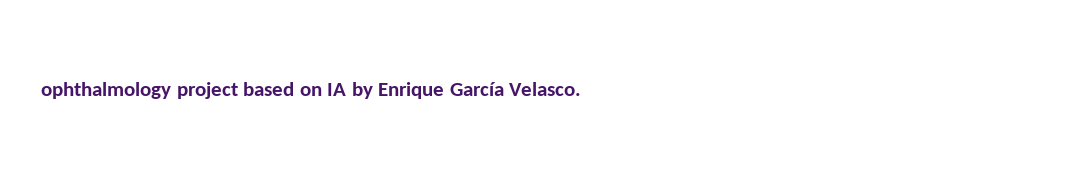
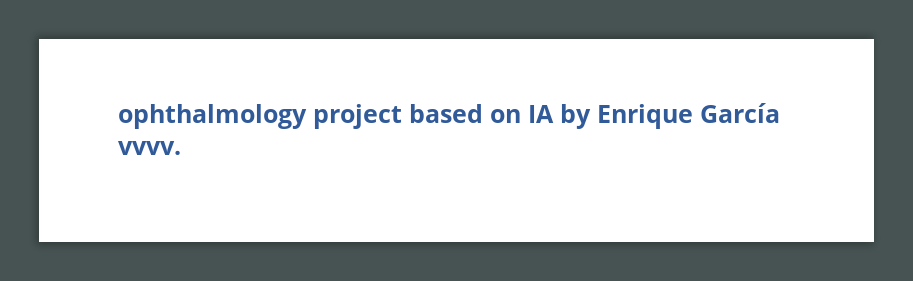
[509,82,582,96] Velasco. -> [118,141,181,155] vvvv.

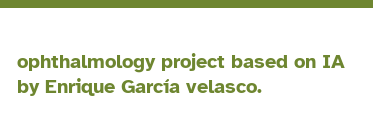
[118,141,181,155] vvvv. -> [186,80,262,93] velasco.

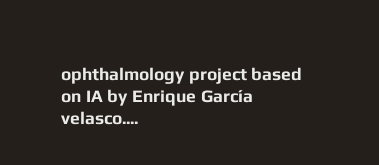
[186,80,262,93] velasco. -> [61,111,138,125] velasco....

